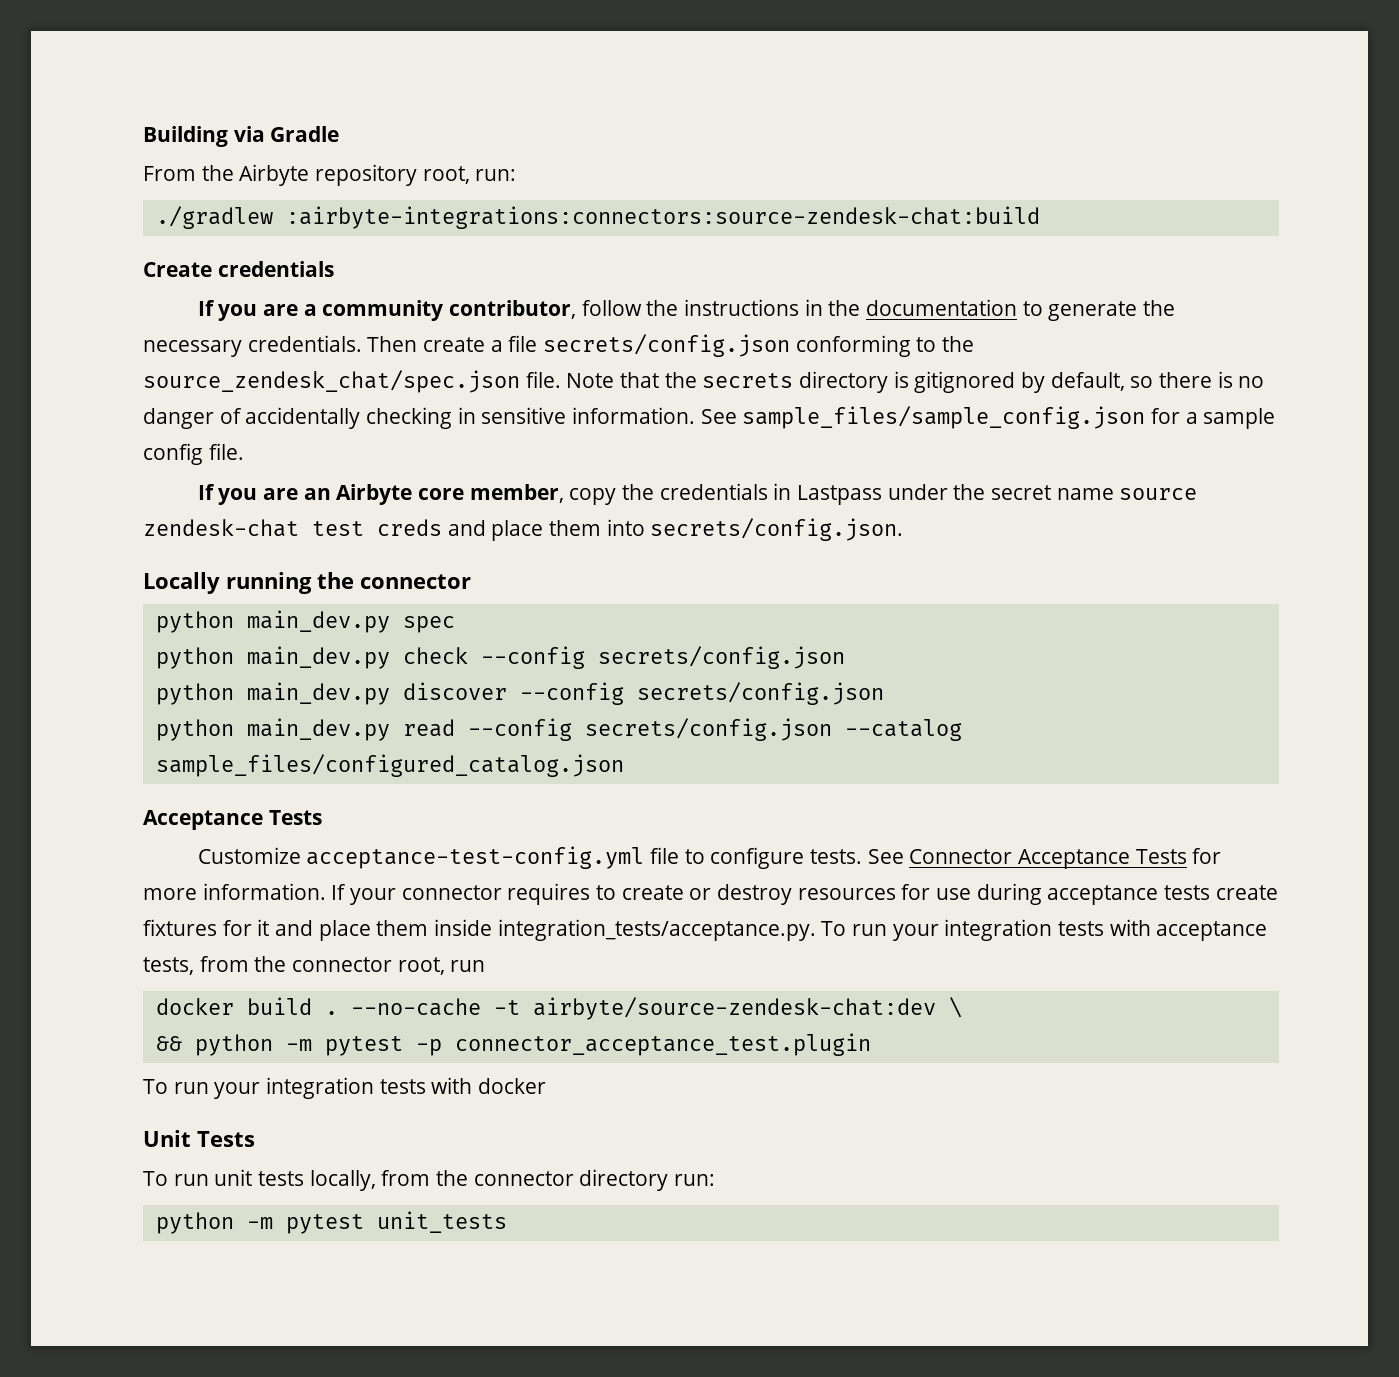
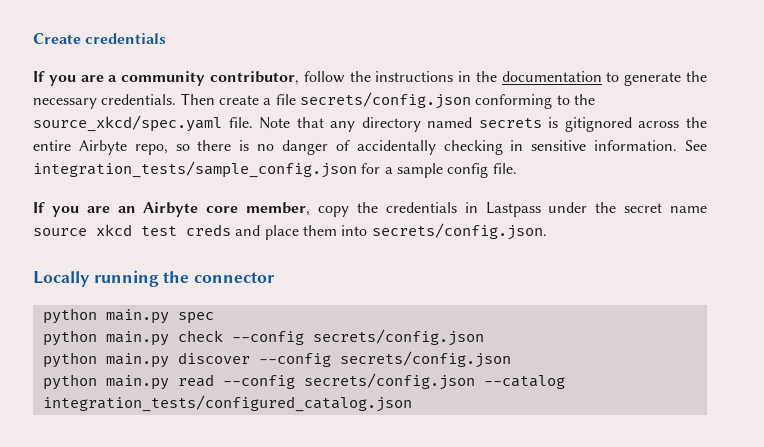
[143,126,340,147] [143,164,517,186] [155,206,1040,229] Building via Gradle // From the Airbyte repository root, run: // ./gradlew :airbyte-integrations:connectors:source-zendesk-chat:build // -> (33, 38) none
[143,370,520,393] source_zendesk_chat/spec.json -> [33,115,222,132] source_xkcd/spec.yaml
[664,371,1125,393] the secrets directory is gitignored by default, -> [330,117,707,132] [33,140,168,155] any directory named secrets is gitignored across the entire Airbyte repo,
[742,406,1146,429] sample_files/sample_config.json -> [33,161,357,178] integration_tests/sample_config.json
[143,519,299,537] zendesk-chat -> [96,224,132,236] xkcd
[246,610,390,633] main_dev.py -> [105,309,169,324] main.py
[246,646,390,669] main_dev.py -> [105,331,169,346] main.py
[246,682,390,705] main_dev.py -> [105,353,169,368] main.py
[246,718,390,741] main_dev.py -> [105,375,169,390] main.py
[155,754,624,777] [143,810,322,830] [197,846,1222,869] [143,883,1278,905] [143,919,1268,941] [143,956,486,975] [155,997,962,1020] [155,1033,871,1056] [143,1077,547,1099] [143,1130,255,1147] [143,1169,715,1191] [155,1211,507,1234] sample_files/configured_catalog.json // Acceptance Tests // Customize acceptance-test-config.yml file to configure tests. See Connector Acceptance Tests for more information. If your connector requires to create or destroy resources for use during acceptance tests create fixtures for it and place them inside integration_tests/acceptance.py. To run your integration tests with acceptance tests, from the connector root, run // docker build . --no-cache -t airbyte/source-zendesk-chat:dev \ // && python -m pytest -p connector_acceptance_test.plugin // To run your integration tests with docker // Unit Tests // To run unit tests locally, from the connector directory run: // python -m pytest unit_tests -> [42,395,412,412] integration_tests/configured_catalog.json

